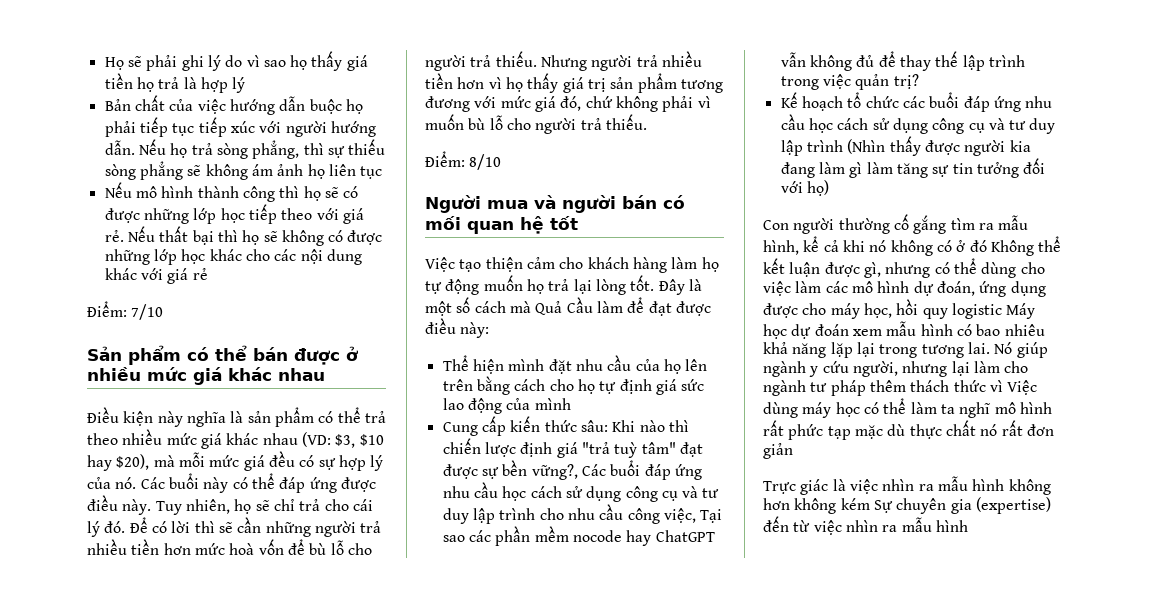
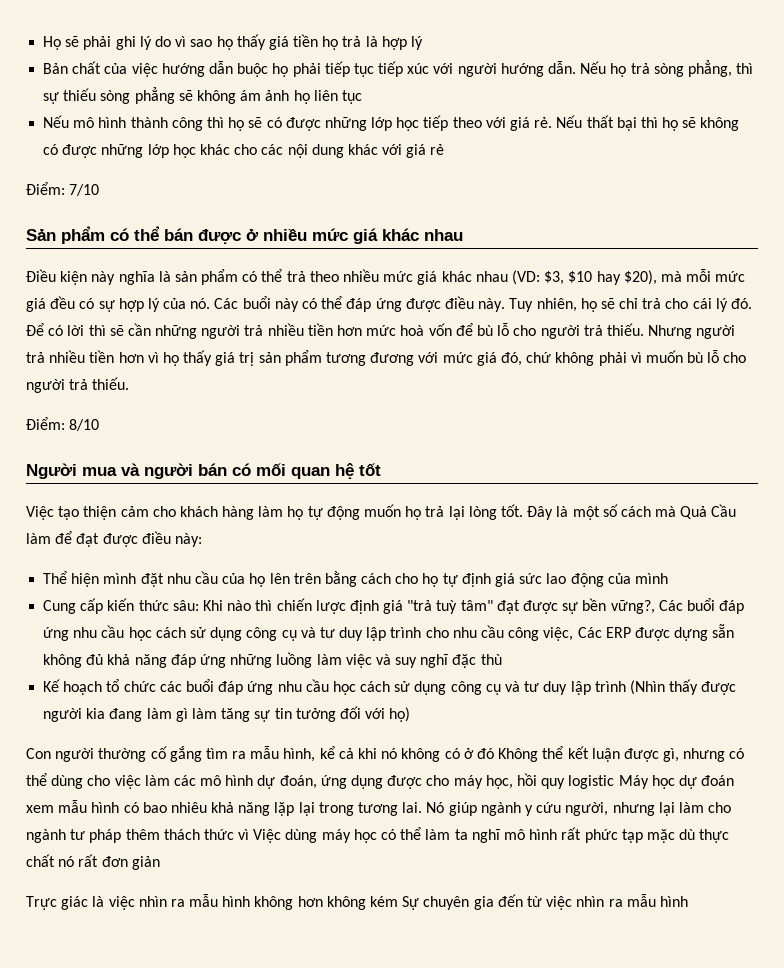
[700,509,723,523] [442,526,715,546] [780,51,1025,71] [780,74,919,90] Tại sao các phần mềm nocode hay ChatGPT vẫn không đủ để thay thế lập trình trong việc quản trị? -> [577,624,735,641] [43,652,502,668] Các ERP được dựng sẵn không đủ khả năng đáp ứng những luồng làm việc và suy nghĩ đặc thù
[975,497,1051,514] (expertise) -> (494, 903) none

